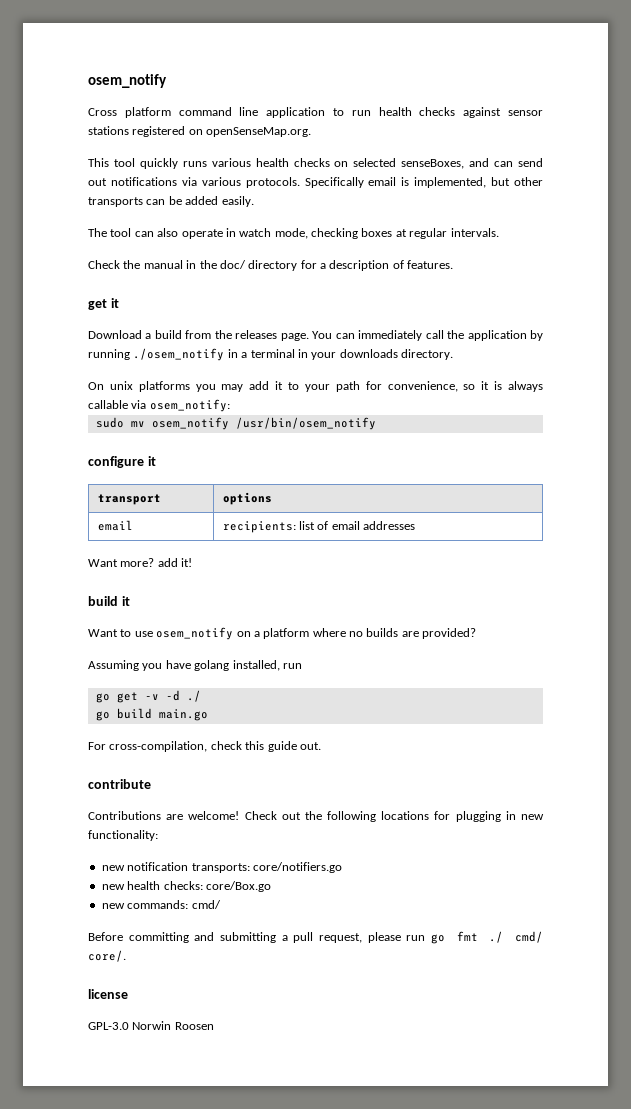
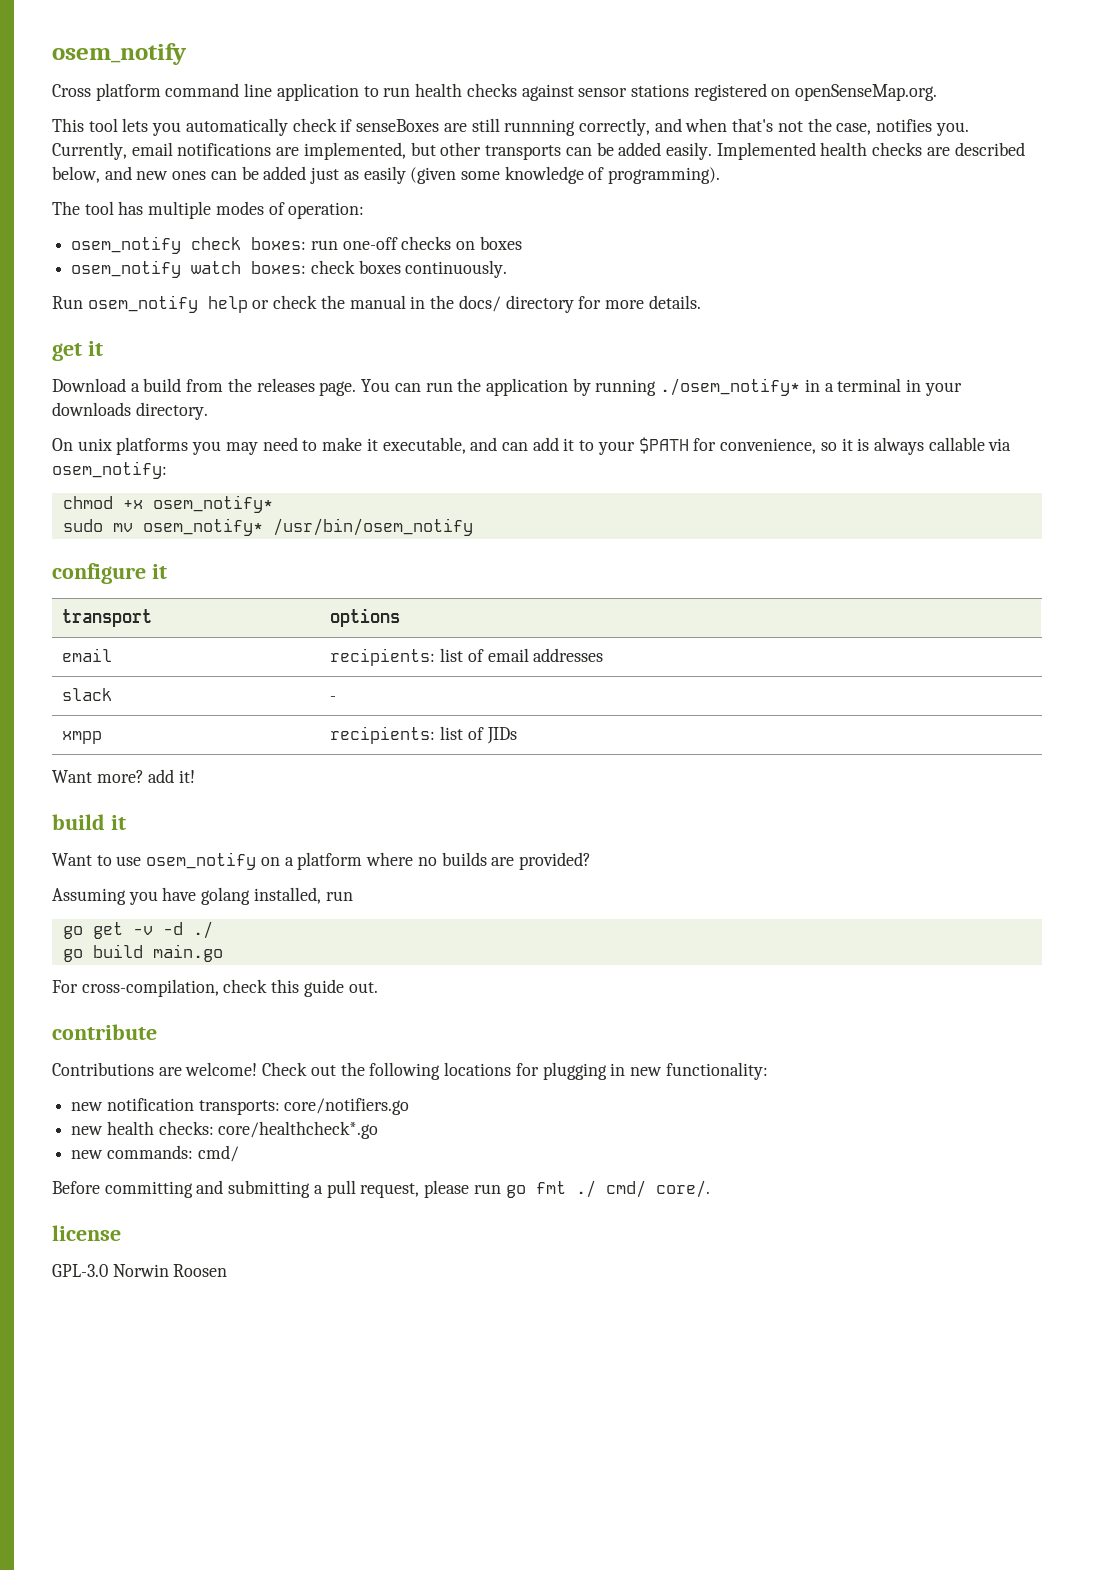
[139,158,543,169] [88,177,410,188] quickly runs various health checks on selected senseBoxes, and can send out notifications via various protocols. Specifically email is -> [122,118,969,136] [52,142,300,160] lets you automatically check if senseBoxes are still runnning correctly, and when that's not the case, notifies you. Currently, email notifications are
[88,228,499,239] [88,260,120,269] // The tool can also operate in watch mode, checking boxes at regular intervals. // Check -> [716,142,1025,160] [52,166,721,184] [52,201,365,219] [71,236,522,254] [71,260,508,278] [52,295,318,313] Implemented health checks are described below, and new ones can be added just as easily (given some knowledge of programming). // The tool has multiple modes of operation: // osem_notify check boxes: run one-off checks on boxes // osem_notify watch boxes: check boxes continuously. // Run osem_notify help or check
[219,260,246,269] doc/ -> [458,295,501,312] docs/
[320,260,454,271] a description of features. -> [604,295,701,309] more details.
[358,330,444,341] immediately call -> [425,382,453,392] run
[133,348,225,361] ./osem_notify -> [660,378,801,396] ./osem_notify*
(244, 388) none -> [262,437,528,454] need to make it executable, and can
[335,381,360,392] path -> [638,437,689,454] $PATH
(230, 405) none -> [62,495,273,513] // chmod +x osem_notify*
[151,417,229,430] osem_notify -> [142,518,263,536] osem_notify*
(416, 525) none -> [62,688,113,701] [330,696,337,701] [62,731,103,744] [330,726,517,744] // slack | - // xmpp | recipients: list of JIDs
[205,881,271,892] core/Box.go -> [218,1121,379,1139] core/healthcheck*.go

